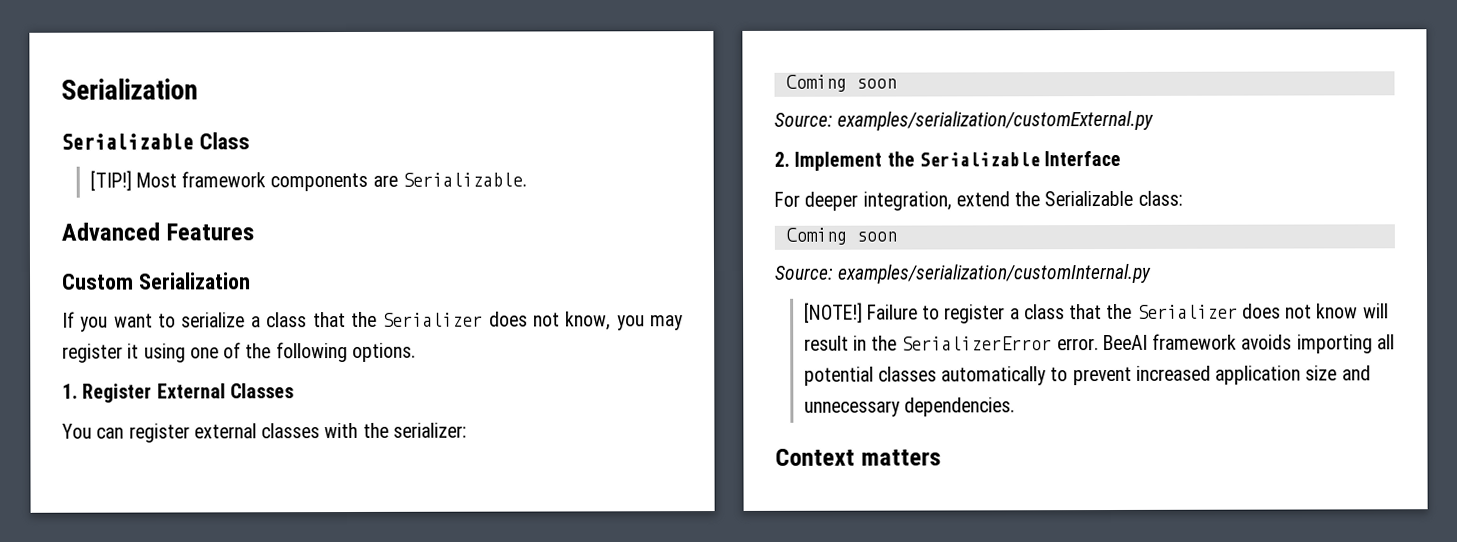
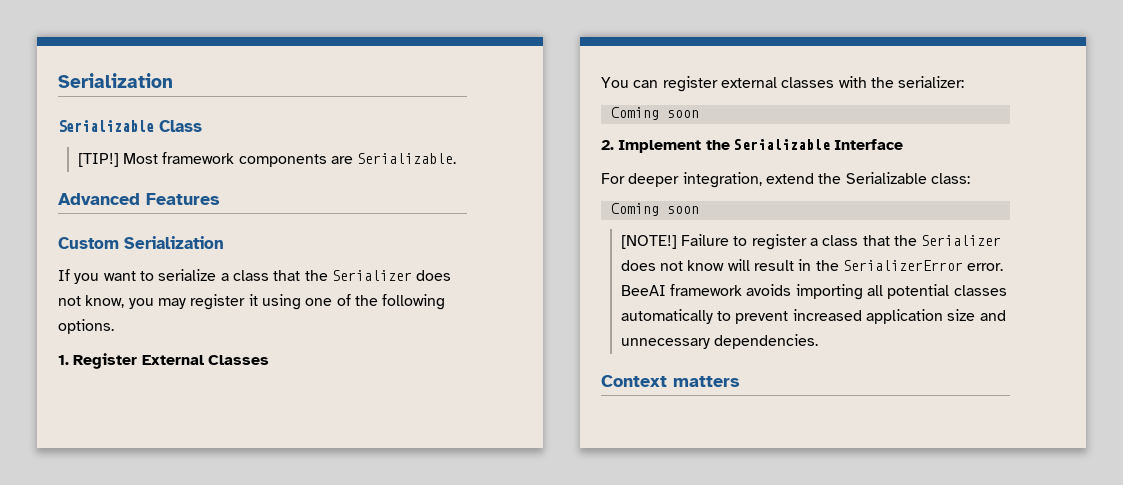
[774,110,1155,131] // Source: examples/serialization/customExternal.py -> (699, 114) none
[774,263,1153,284] // Source: examples/serialization/customInternal.py -> (699, 210) none

